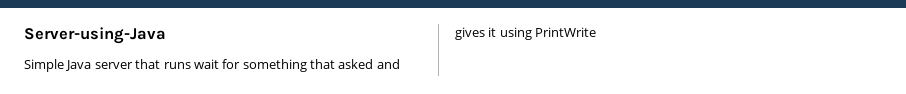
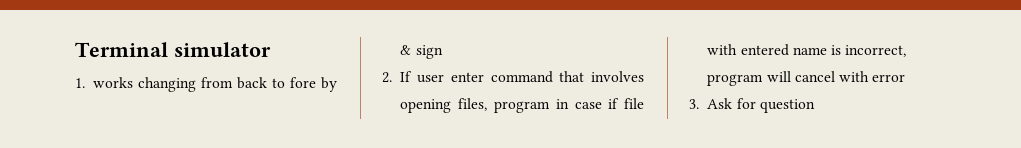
[24,27,166,44] [24,59,400,72] [455,27,597,40] Server-using-Java // Simple Java server that runs wait for something that asked and gives it using PrintWrite -> [75,42,271,57] [75,77,337,92] [400,45,443,59] [382,71,644,83] [400,98,644,113] [707,44,907,57] [707,71,906,86] [689,98,815,113] Terminal simulator // 1. works changing from back to fore by & sign // 2. If user enter command that involves opening files, program in case if file with entered name is incorrect, program will cancel with error // 3. Ask for question

